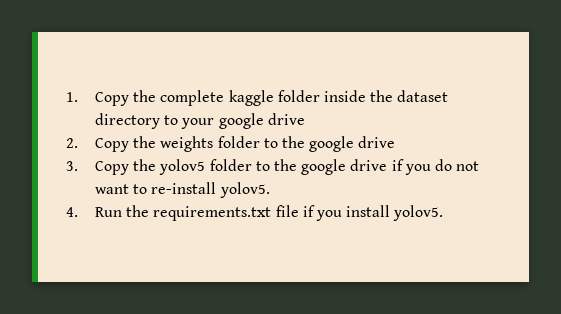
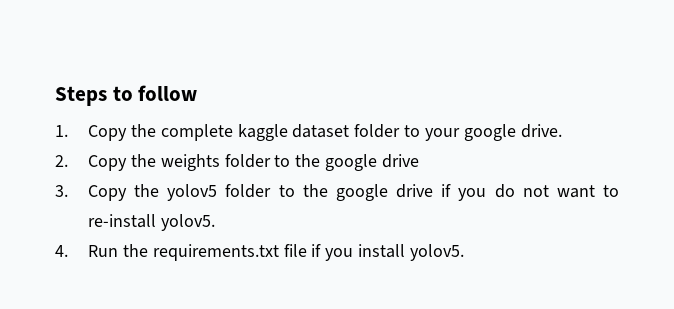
(66, 97) none -> [55,85,198,106] Steps to follow //
[277,90,449,102] [95,113,161,129] folder inside the dataset directory -> [292,124,401,138] dataset folder
[267,113,305,125] drive -> [520,124,562,138] drive.

